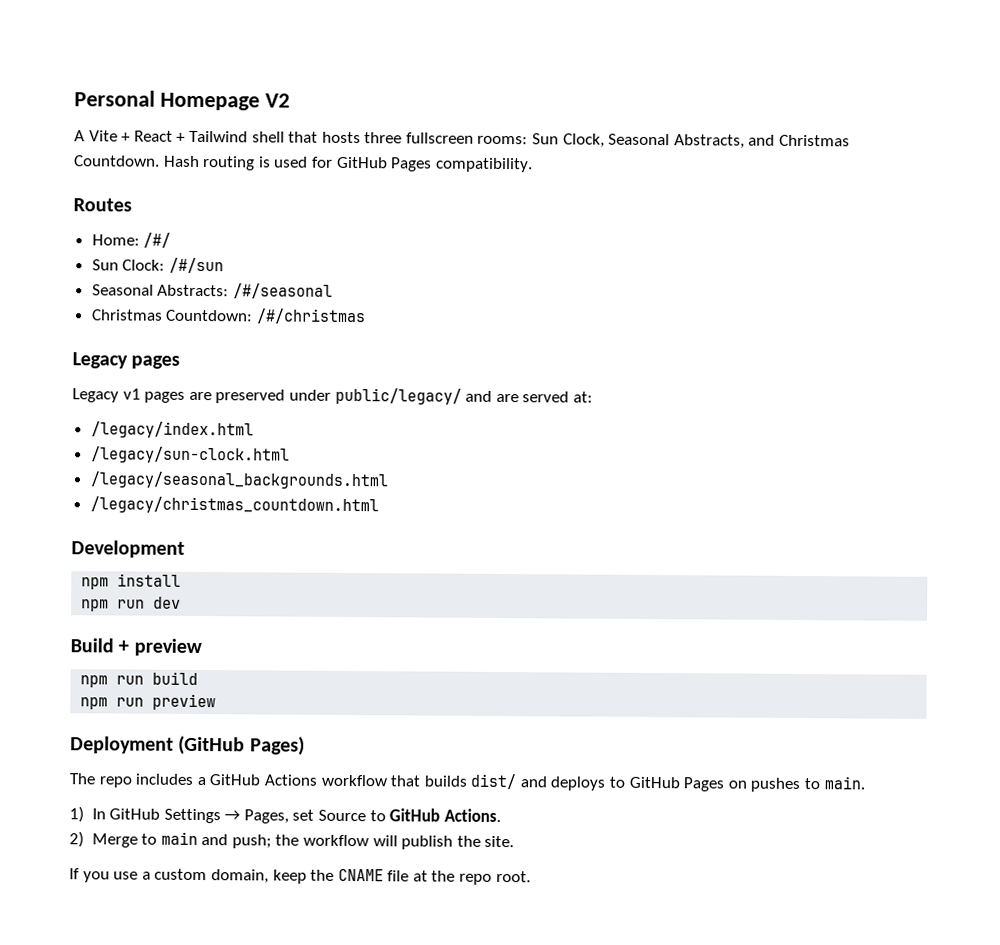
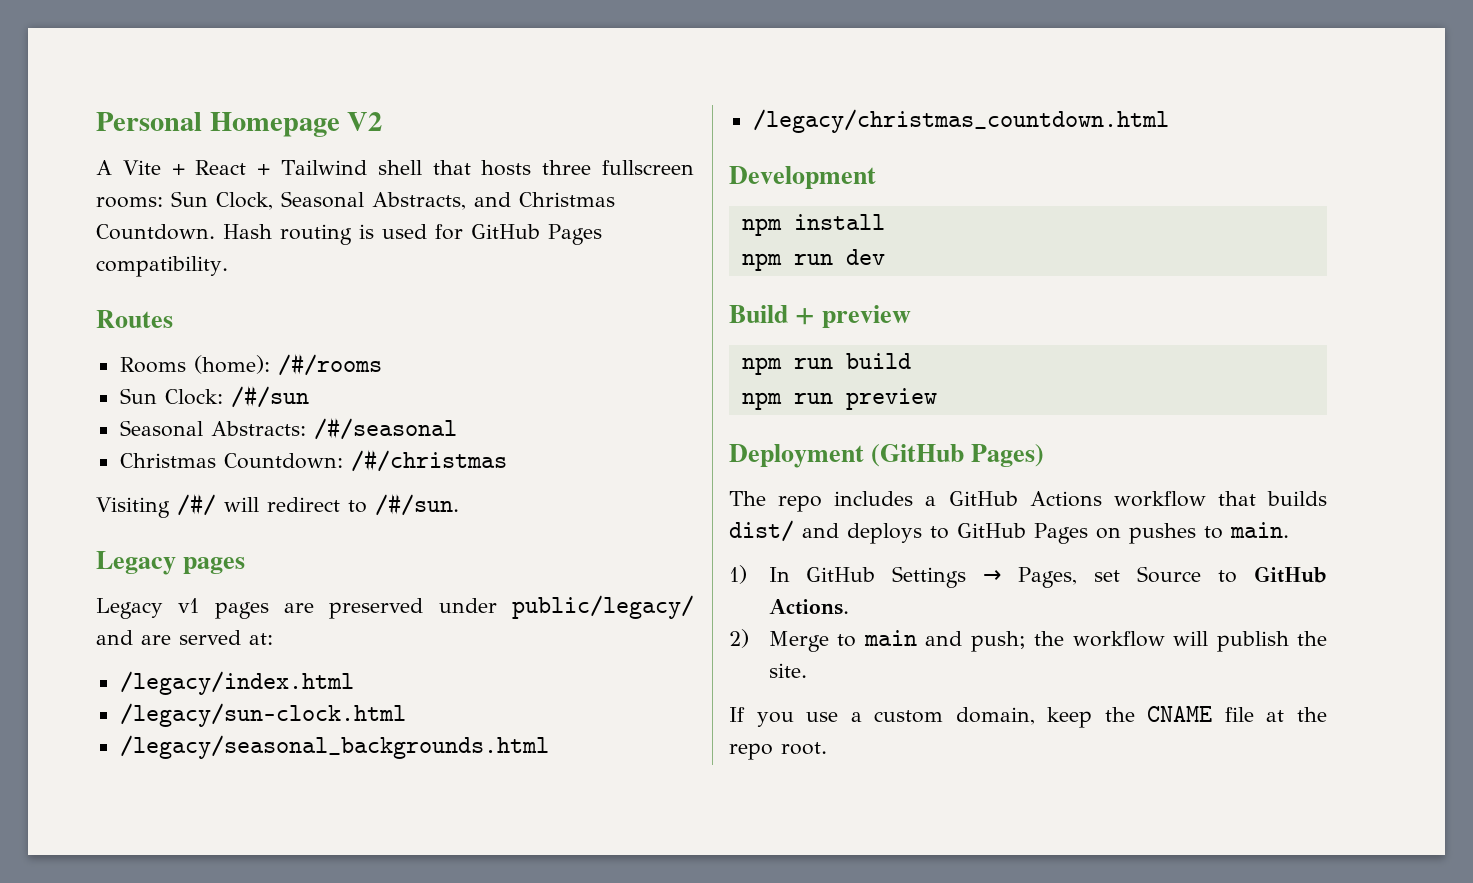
[91,232,172,248] Home: /#/ -> [119,353,382,376] Rooms (home): /#/rooms
(366, 316) none -> [96,493,459,518] // Visiting /#/ will redirect to /#/sun.

